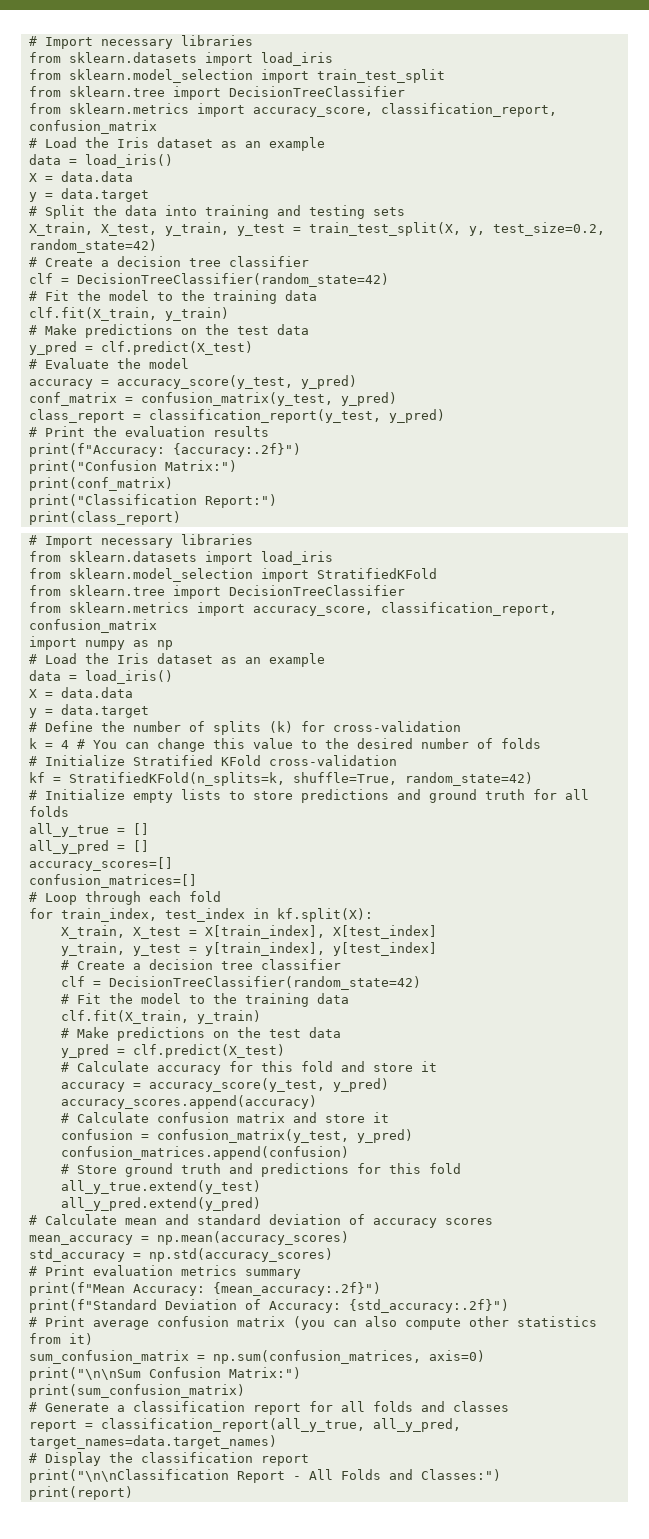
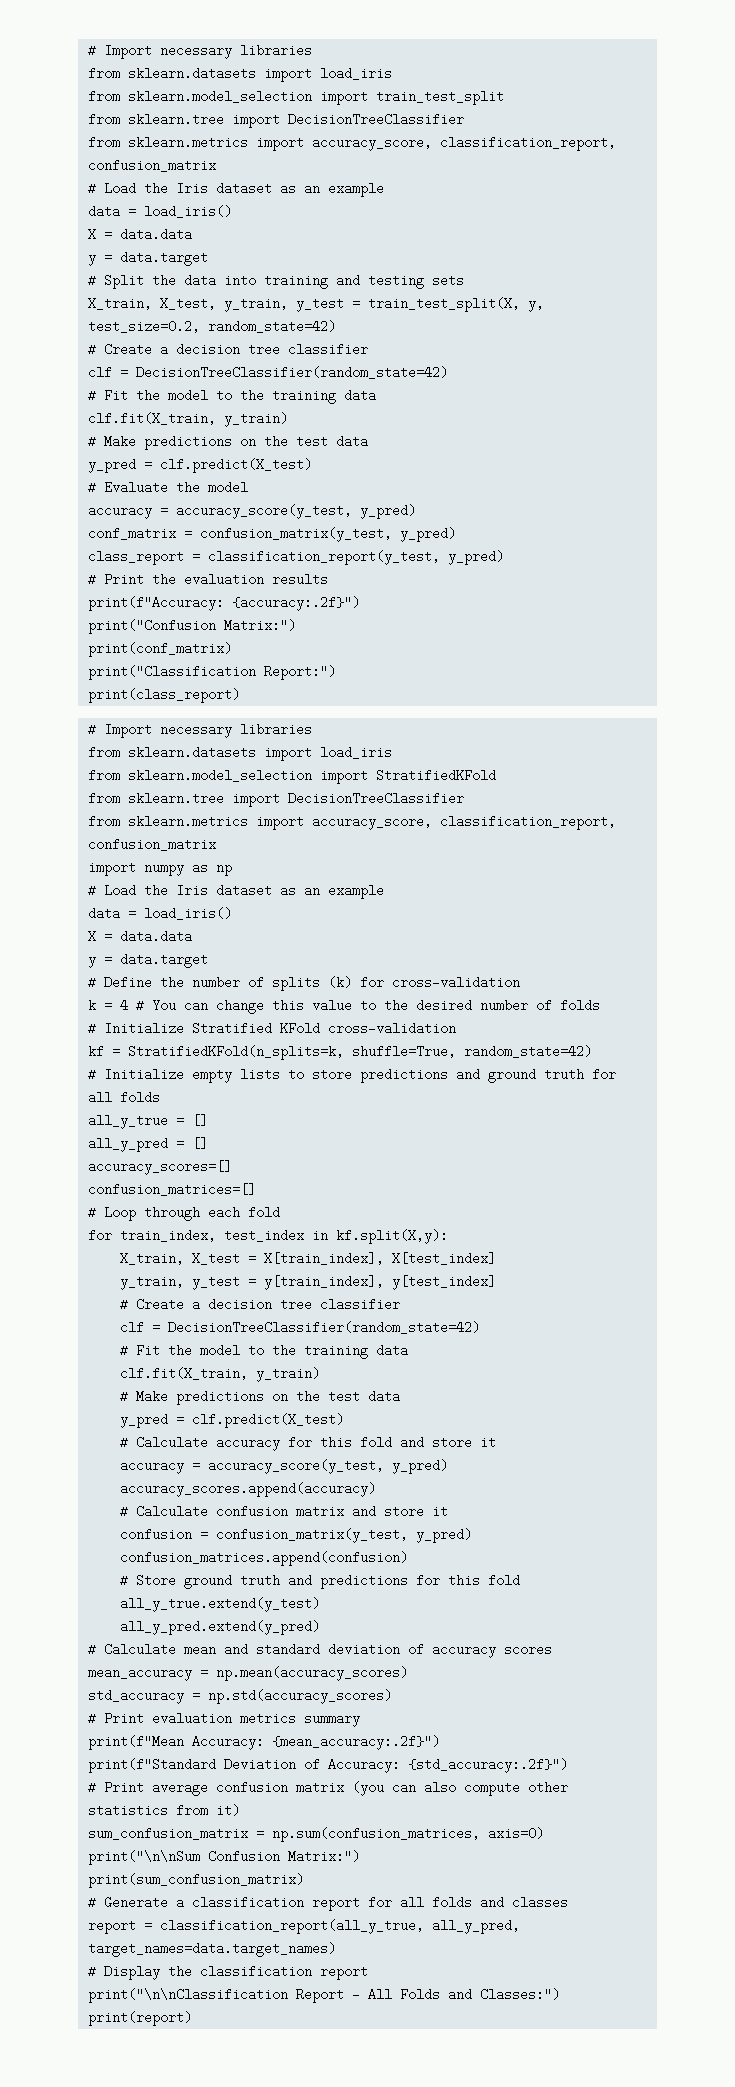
[276,908,373,922] kf.split(X): -> [335,1229,448,1244] kf.split(X,y):

